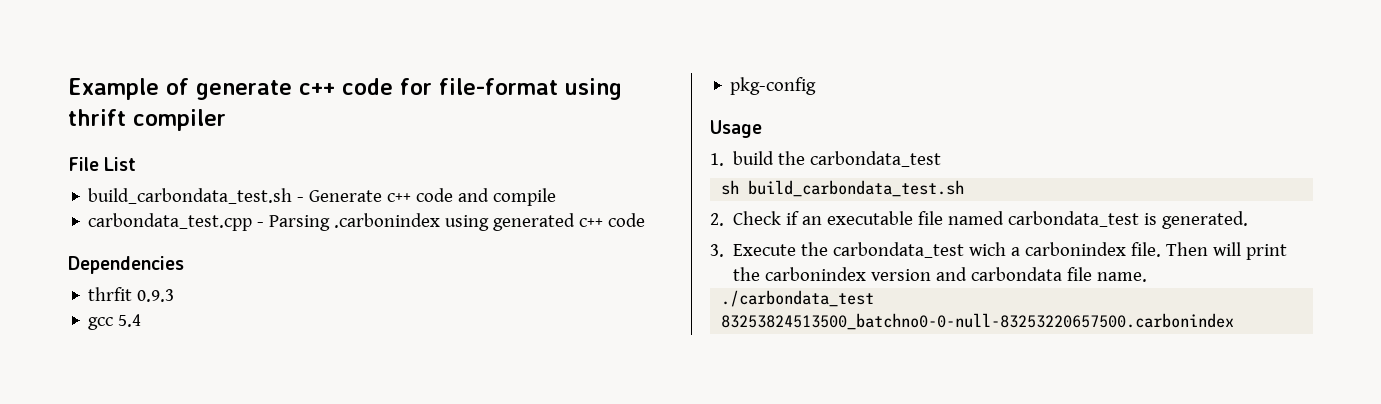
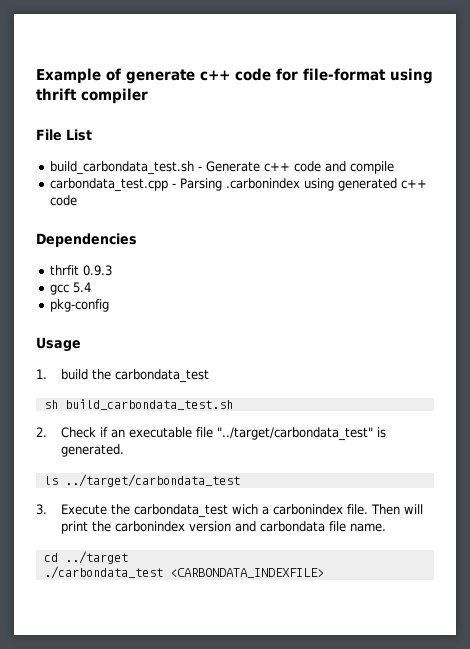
[948,211,1140,227] named carbondata_test -> [217,427,374,441] "../target/carbondata_test"
(1249, 220) none -> [43,474,240,487] // ls ../target/carbondata_test
(1148, 277) none -> [43,551,128,564] // cd ../target
[721,313,1235,330] 83253824513500_batchno0-0-null-83253220657500.carbonindex -> [169,568,324,578] <CARBONDATA_INDEXFILE>

